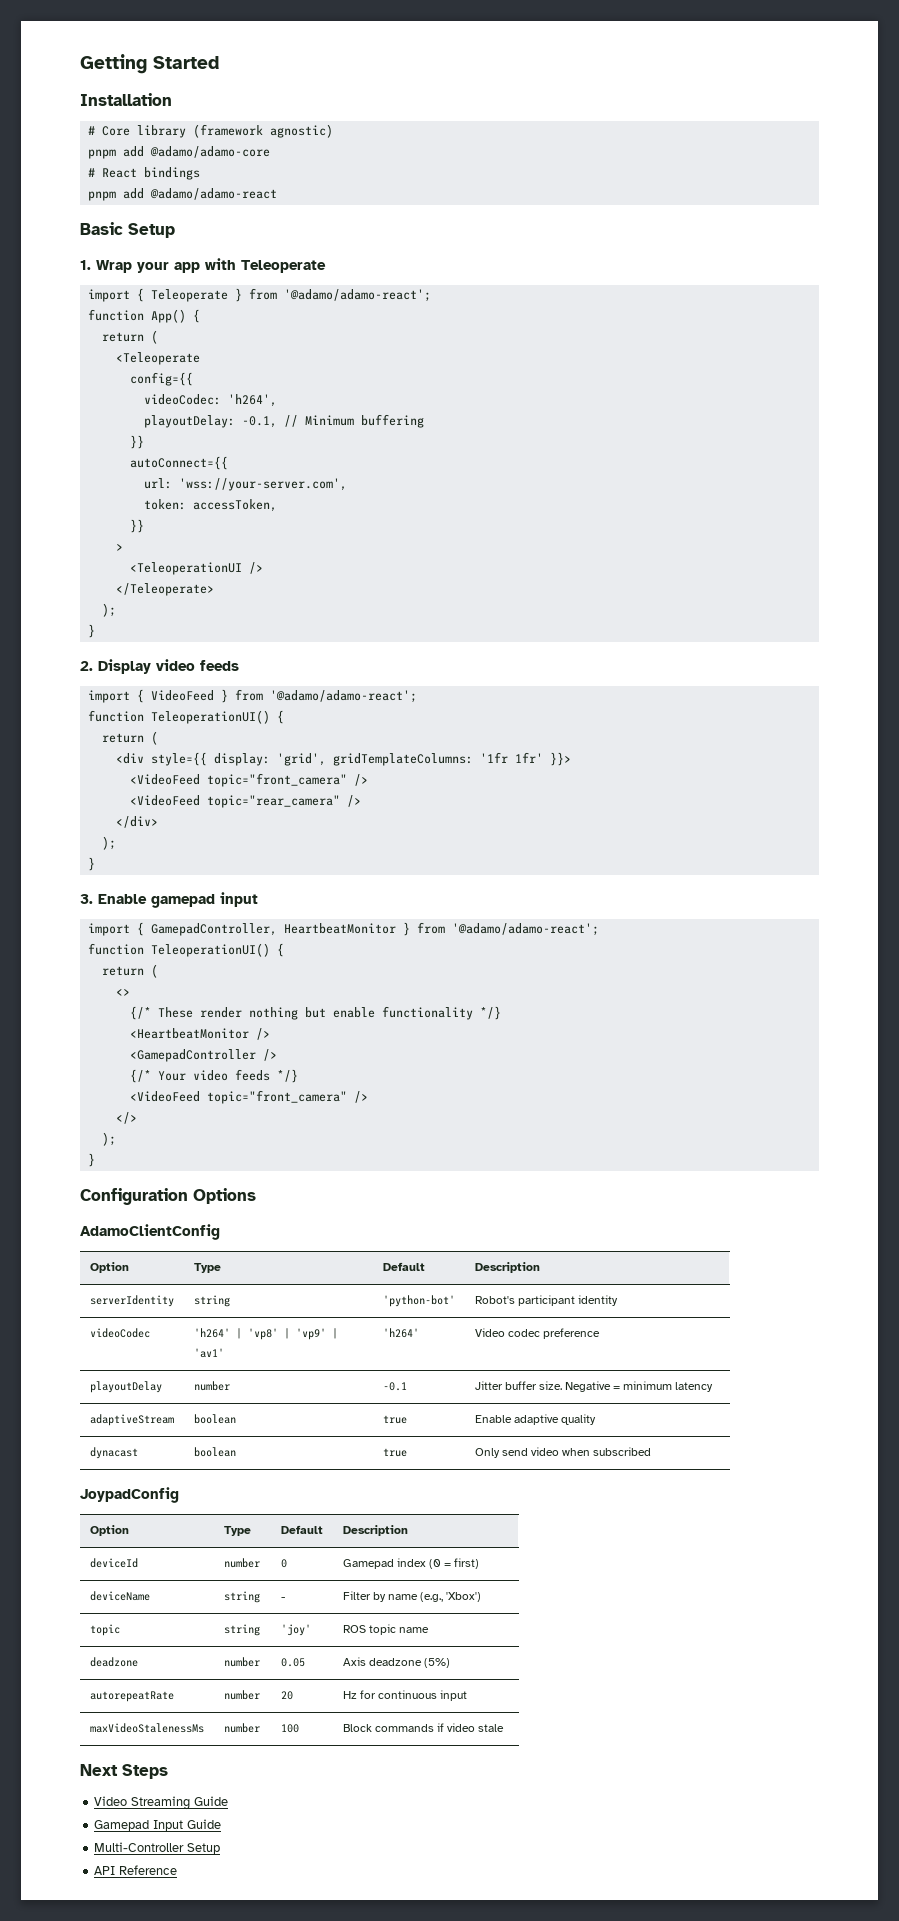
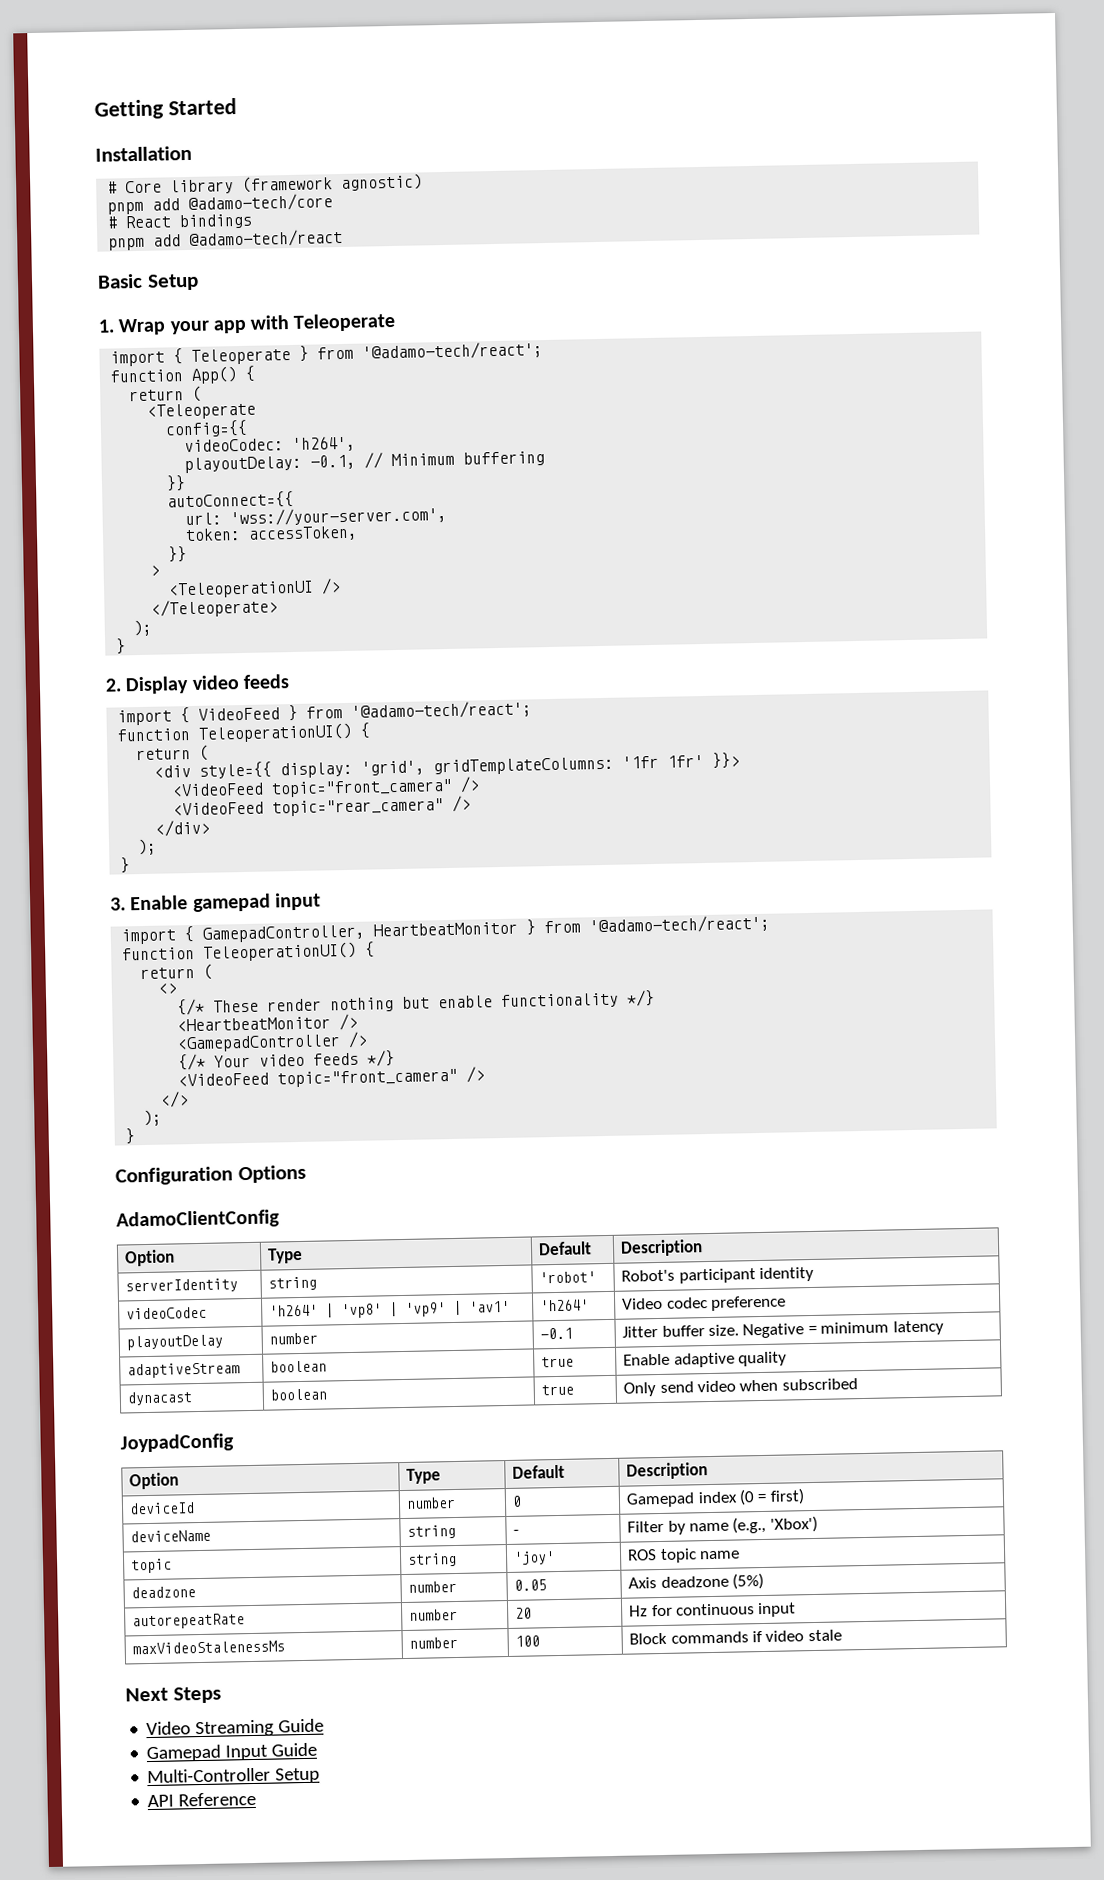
[149,146,270,158] @adamo/adamo-core -> [188,193,334,212] @adamo-tech/core
[149,188,277,200] @adamo/adamo-react -> [189,228,344,248] @adamo-tech/react
[283,289,431,302] '@adamo/adamo-react'; -> [362,341,544,361] '@adamo-tech/react';
[269,690,417,703] '@adamo/adamo-react'; -> [351,700,533,720] '@adamo-tech/react';
[451,923,599,936] '@adamo/adamo-react'; -> [589,914,771,935] '@adamo-tech/react';
[382,1295,455,1307] 'python-bot' -> [539,1271,597,1284] 'robot'

